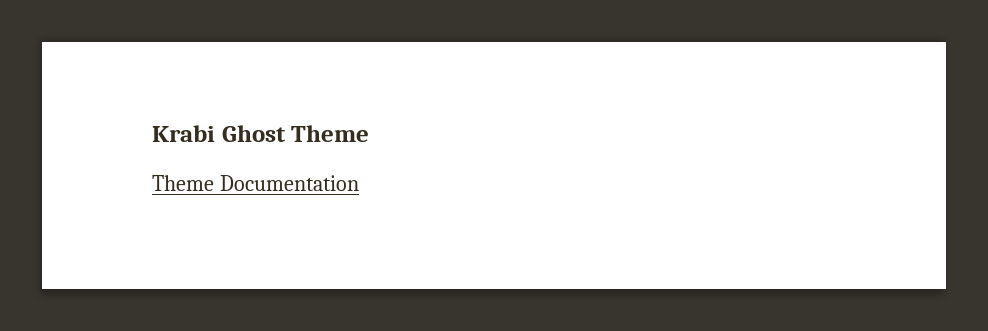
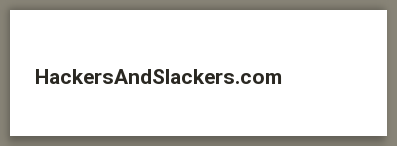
[152,125,370,142] [152,175,359,191] Krabi Ghost Theme // Theme Documentation -> [35,69,282,84] HackersAndSlackers.com

